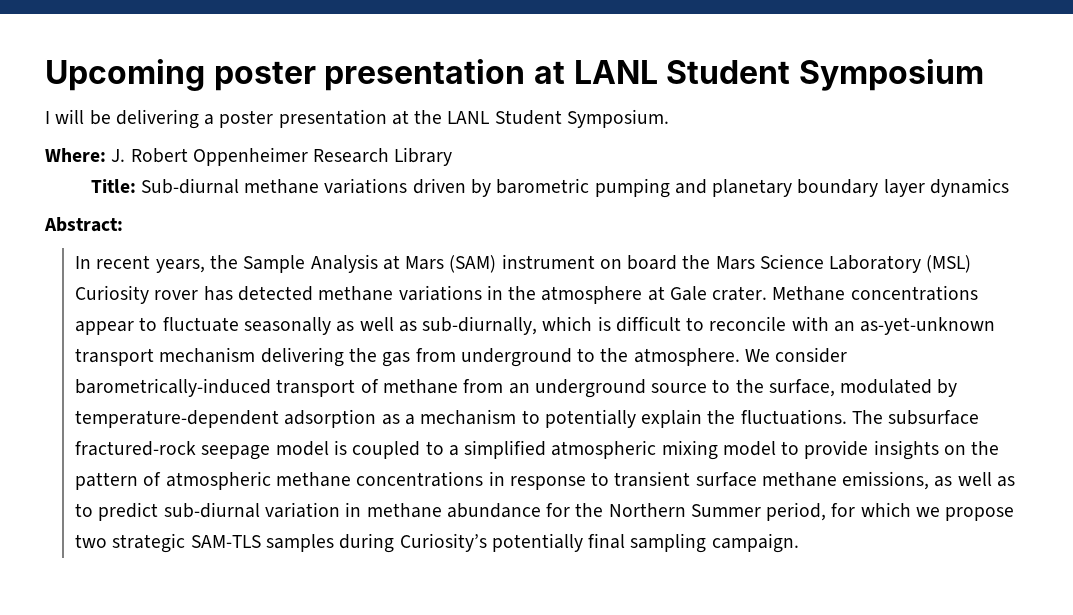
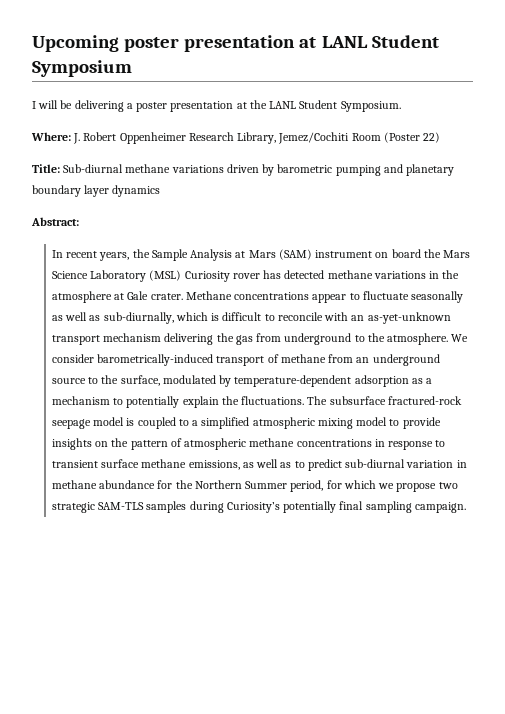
[394,147,453,166] Library -> [237,132,441,144] Library, Jemez/Cochiti Room (Poster 22)

